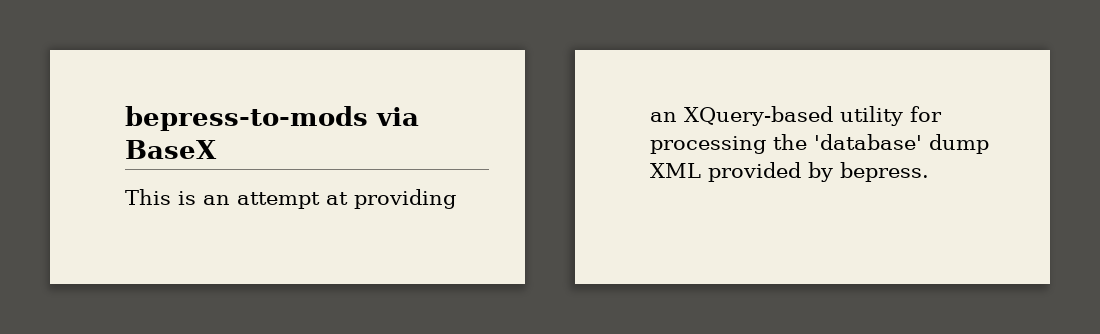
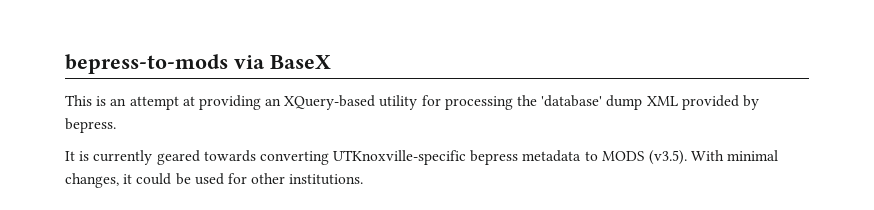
(929, 172) none -> [65,150,779,165] [65,173,364,188] // It is currently geared towards converting UTKnoxville-specific bepress metadata to MODS (v3.5). With minimal changes, it could be used for other institutions.

